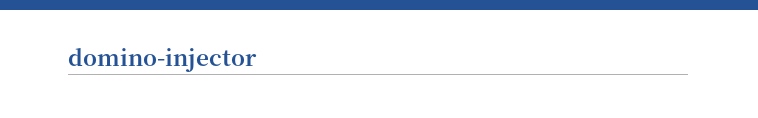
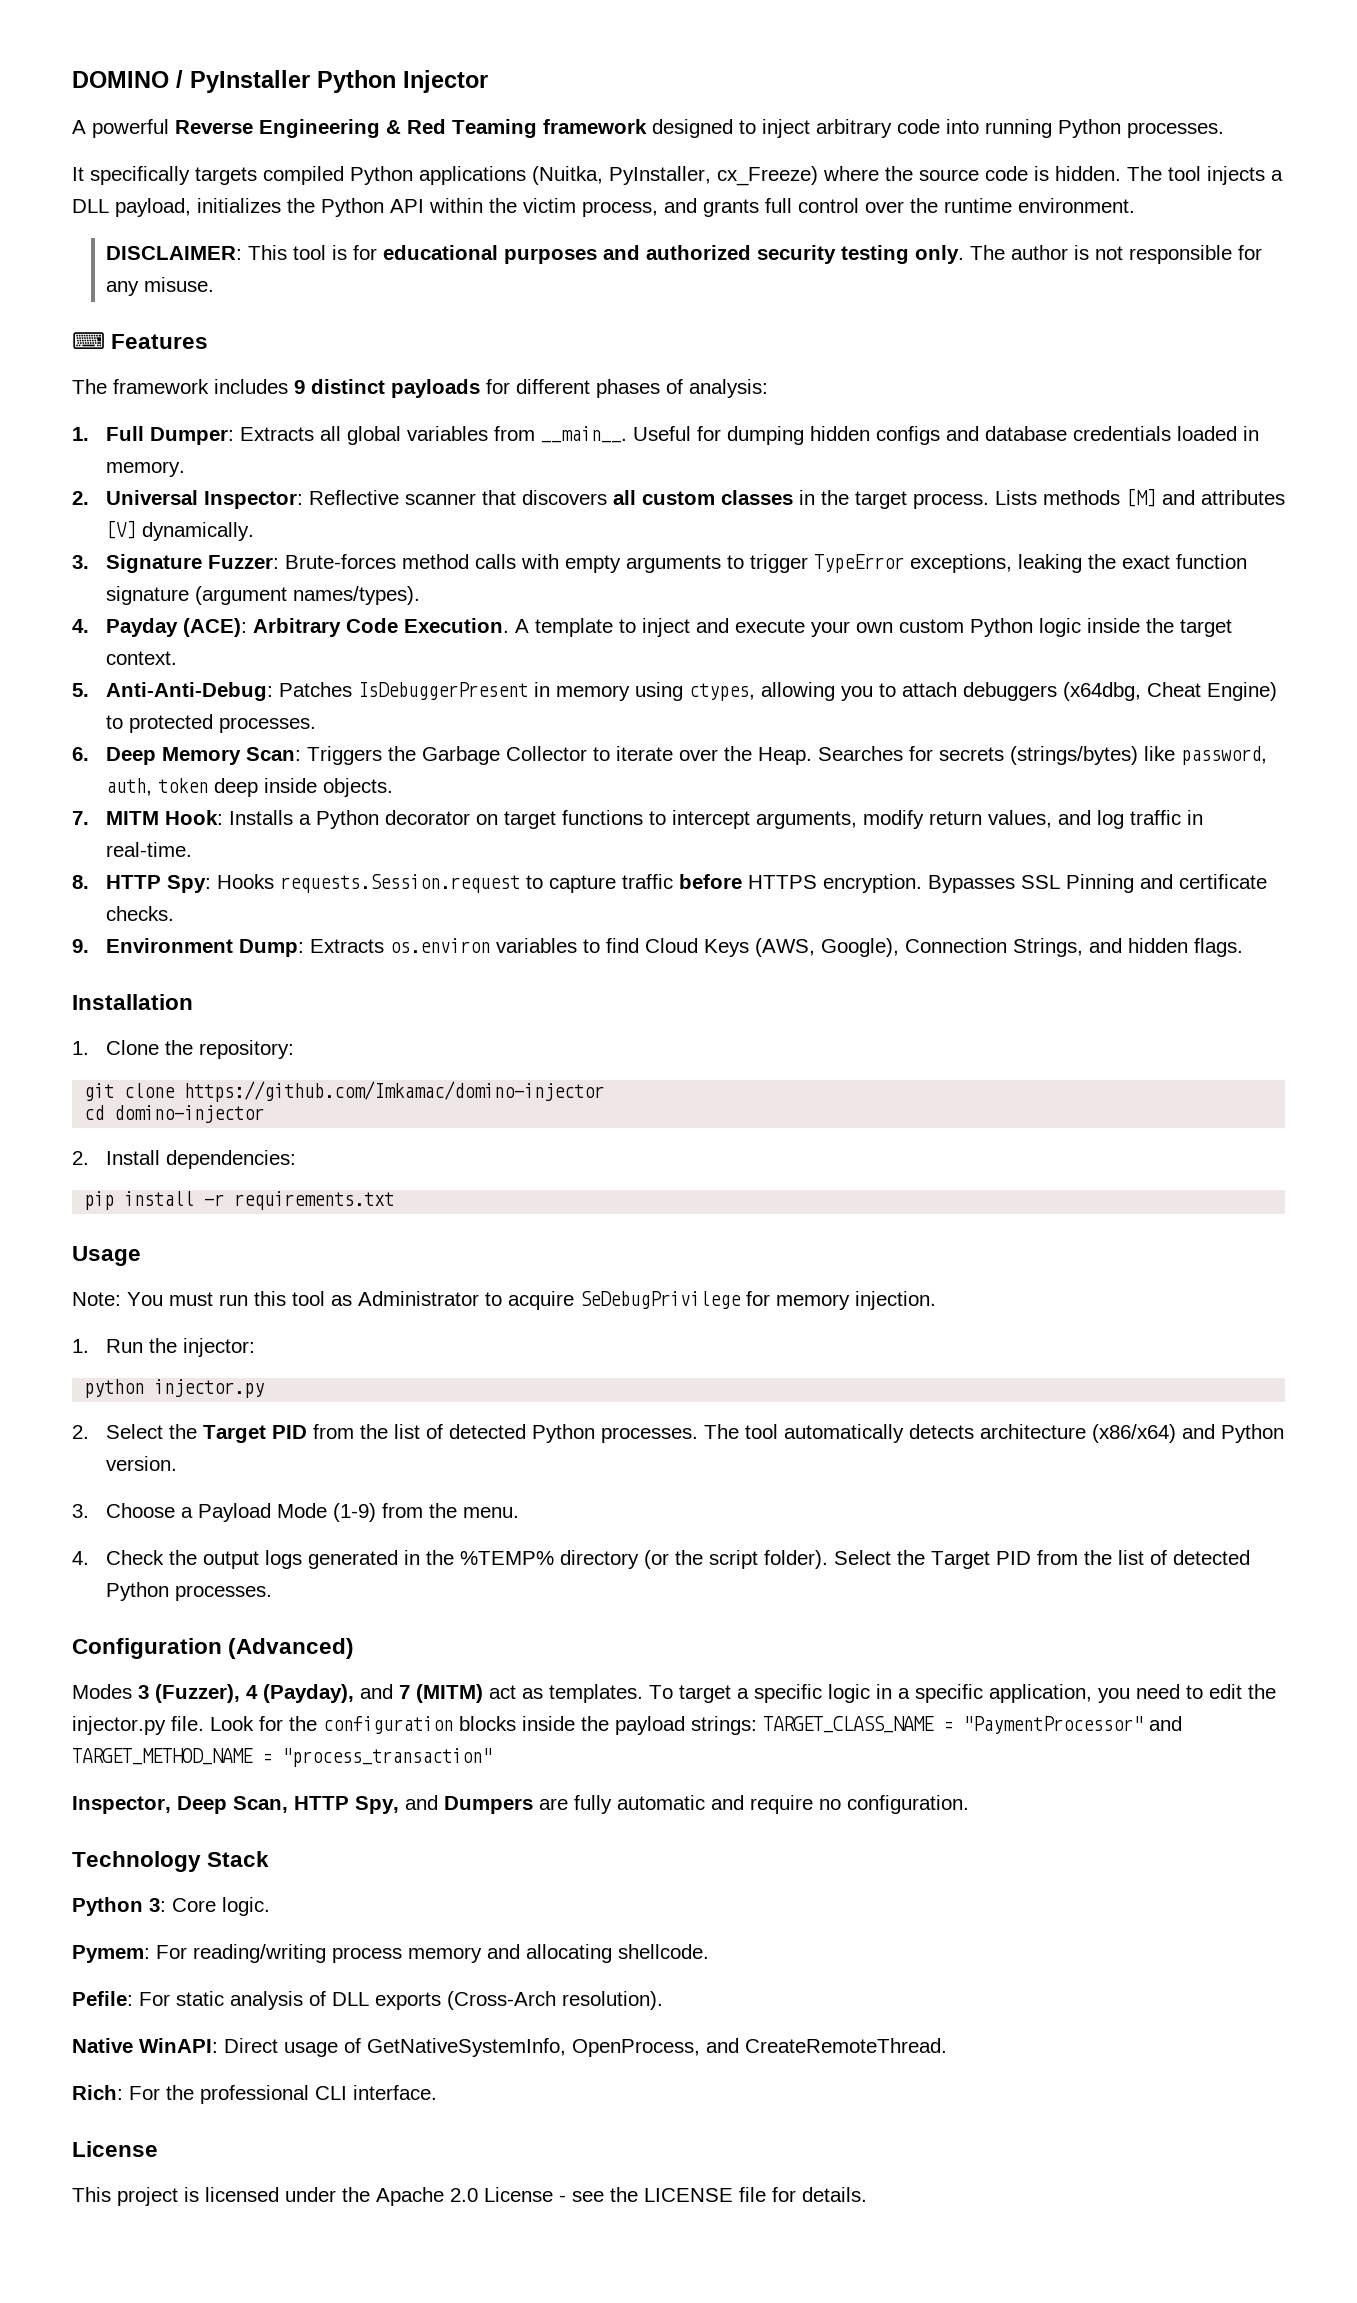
[68,48,257,72] domino-injector -> [72,70,488,93] [72,119,1224,138] [72,166,1283,186] [72,198,1135,217] [105,245,1262,264] [105,277,214,296] [72,332,209,349] [72,379,768,398] [72,426,1259,445] [105,461,185,477] [72,488,1285,509] [105,520,254,541] [72,554,1247,573] [105,586,420,605] [72,618,1232,637] [105,651,177,665] [72,682,1277,701] [105,714,316,733] [72,746,1267,765] [105,778,393,797] [72,810,1203,829] [105,842,192,857] [72,874,1267,893] [105,906,174,921] [72,938,1243,957] [72,994,193,1010] [72,1040,294,1059] [84,1081,605,1102] [84,1105,265,1123] [72,1150,296,1169] [84,1191,395,1210] [72,1246,141,1266] [72,1291,936,1310] [72,1338,255,1357] [84,1379,265,1398] [72,1424,1284,1443] [105,1456,177,1471] [72,1503,519,1522] [72,1550,1250,1569] [105,1582,272,1601] [72,1638,355,1659] [72,1684,1276,1703] [72,1716,1182,1735] [72,1748,492,1767] [72,1795,969,1814] [72,1851,270,1872] [72,1897,270,1916] [72,1944,709,1963] [72,1991,663,2010] [72,2038,947,2057] [72,2085,437,2104] [72,2141,158,2157] [72,2187,867,2206] DOMINO / PyInstaller Python Injector // A powerful Reverse Engineering & Red Teaming framework designed to inject arbitrary code into running Python processes. // It specifically targets compiled Python applications (Nuitka, PyInstaller, cx_Freeze) where the source code is hidden. The tool injects a DLL payload, initializes the Python API within the victim process, and grants full control over the runtime environment. // DISCLAIMER: This tool is for educational purposes and authorized security testing only. The author is not responsible for any misuse. // ⌨ Features // The framework includes 9 distinct payloads for different phases of analysis: // 1. Full Dumper: Extracts all global variables from __main__. Useful for dumping hidden configs and database credentials loaded in memory. // 2. Universal Inspector: Reflective scanner that discovers all custom classes in the target process. Lists methods [M] and attributes [V] dynamically. // 3. Signature Fuzzer: Brute-forces method calls with empty arguments to trigger TypeError exceptions, leaking the exact function signature (argument names/types). // 4. Payday (ACE): Arbitrary Code Execution. A template to inject and execute your own custom Python logic inside the target context. // 5. Anti-Anti-Debug: Patches IsDebuggerPresent in memory using ctypes, allowing you to attach debuggers (x64dbg, Cheat Engine) to protected processes. // 6. Deep Memory Scan: Triggers the Garbage Collector to iterate over the Heap. Searches for secrets (strings/bytes) like password, auth, token deep inside objects. // 7. MITM Hook: Installs a Python decorator on target functions to intercept arguments, modify return values, and log traffic in real-time. // 8. HTTP Spy: Hooks requests.Session.request to capture traffic before HTTPS encryption. Bypasses SSL Pinning and certificate checks. // 9. Environment Dump: Extracts os.environ variables to find Cloud Keys (AWS, Google), Connection Strings, and hidden flags. // Installation // 1. Clone the repository: // git clone https://github.com/Imkamac/domino-injector // cd domino-injector // 2. Install dependencies: // pip install -r requirements.txt // Usage // Note: You must run this tool as Administrator to acquire SeDebugPrivilege for memory injection. // 1. Run the injector: // python injector.py // 2. Select the Target PID from the list of detected Python processes. The tool automatically detects architecture (x86/x64) and Python version. // 3. Choose a Payload Mode (1-9) from the menu. // 4. Check the output logs generated in the %TEMP% directory (or the script folder). Select the Target PID from the list of detected Python processes. // Configuration (Advanced) // Modes 3 (Fuzzer), 4 (Payday), and 7 (MITM) act as templates. To target a specific logic in a specific application, you need to edit the injector.py file. Look for the configuration blocks inside the payload strings: TARGET_CLASS_NAME = "PaymentProcessor" and TARGET_METHOD_NAME = "process_transaction" // Inspector, Deep Scan, HTTP Spy, and Dumpers are fully automatic and require no configuration. // Technology Stack // Python 3: Core logic. // Pymem: For reading/writing process memory and allocating shellcode. // Pefile: For static analysis of DLL exports (Cross-Arch resolution). // Native WinAPI: Direct usage of GetNativeSystemInfo, OpenProcess, and CreateRemoteThread. // Rich: For the professional CLI interface. // License // This project is licensed under the Apache 2.0 License - see the LICENSE file for details.

